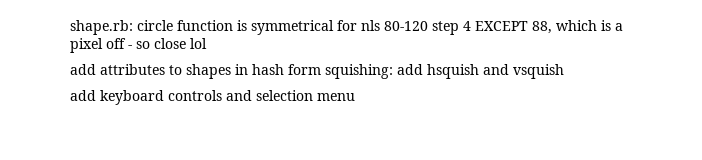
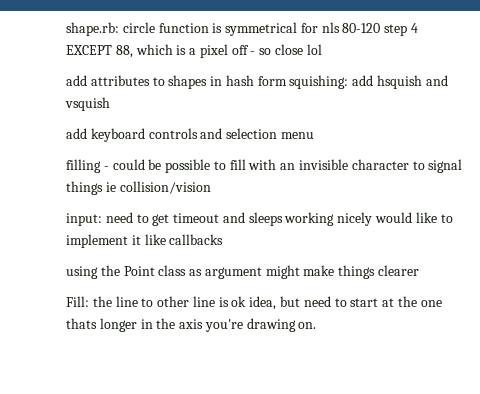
(355, 97) none -> [66,159,463,173] [66,181,211,195] [66,212,453,226] [66,234,224,248] [66,265,420,279] [66,296,442,310] [66,318,317,332] // filling - could be possible to fill with an invisible character to signal things ie collision/vision // input: need to get timeout and sleeps working nicely would like to implement it like callbacks // using the Point class as argument might make things clearer // Fill: the line to other line is ok idea, but need to start at the one thats longer in the axis you're drawing on.

